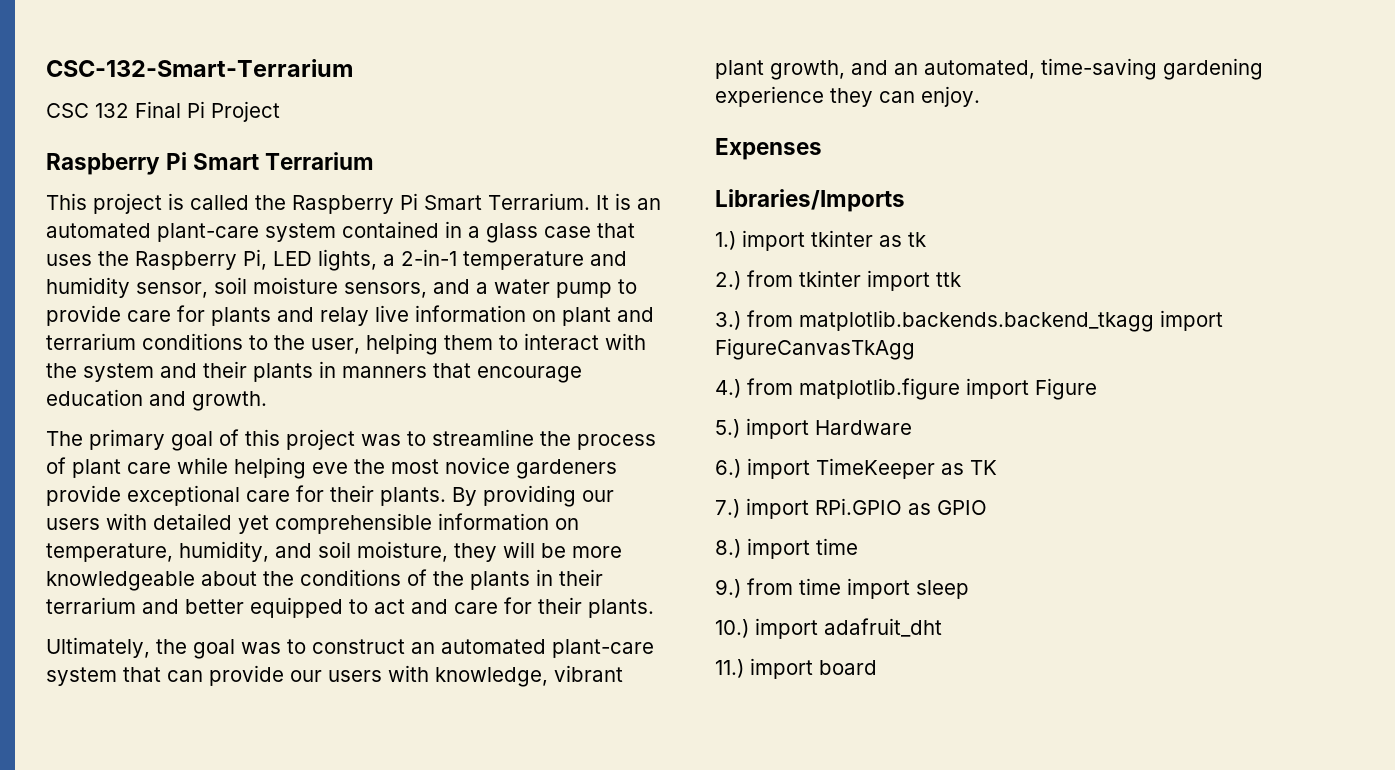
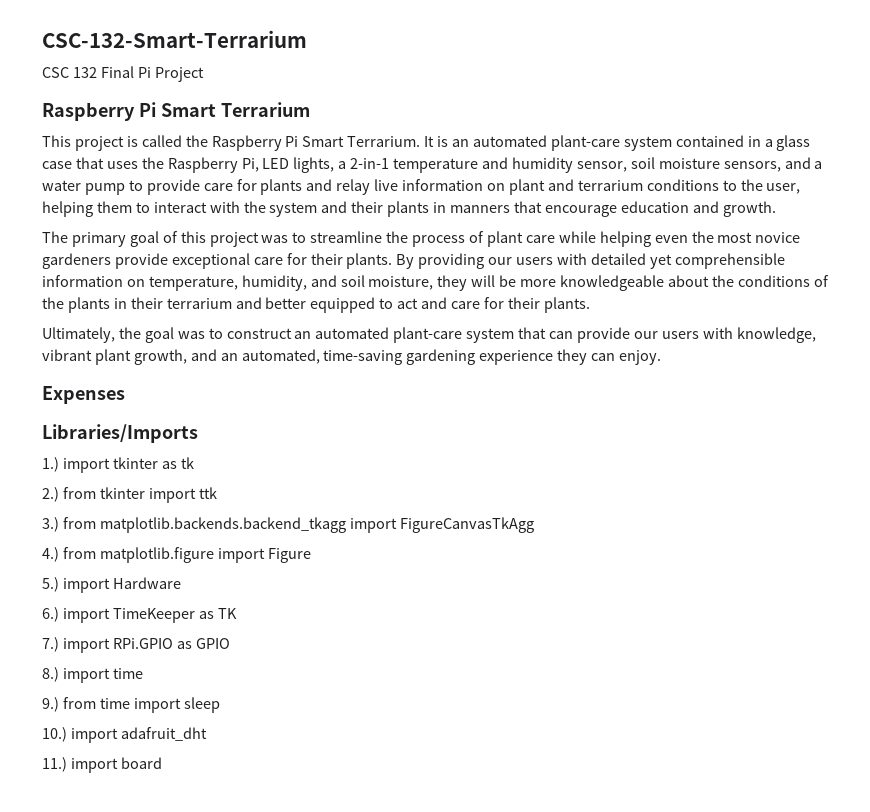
[312,462,348,474] eve -> [654,235,688,243] even

